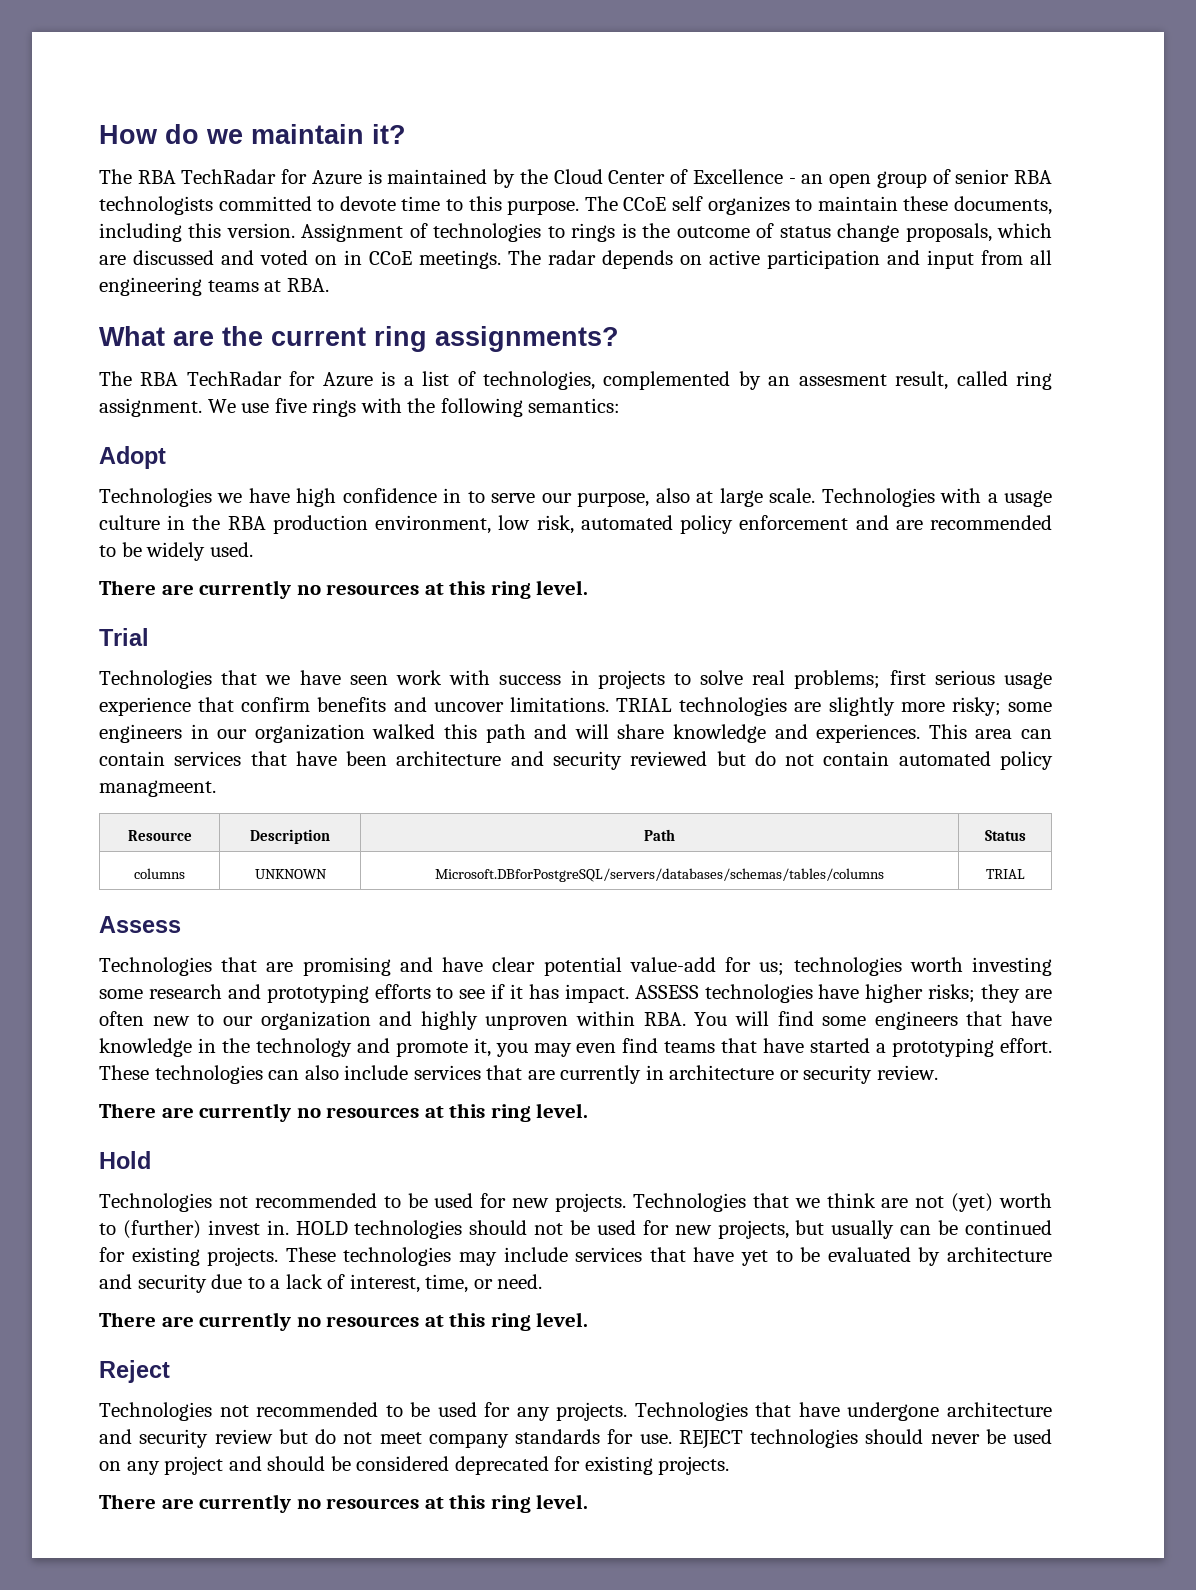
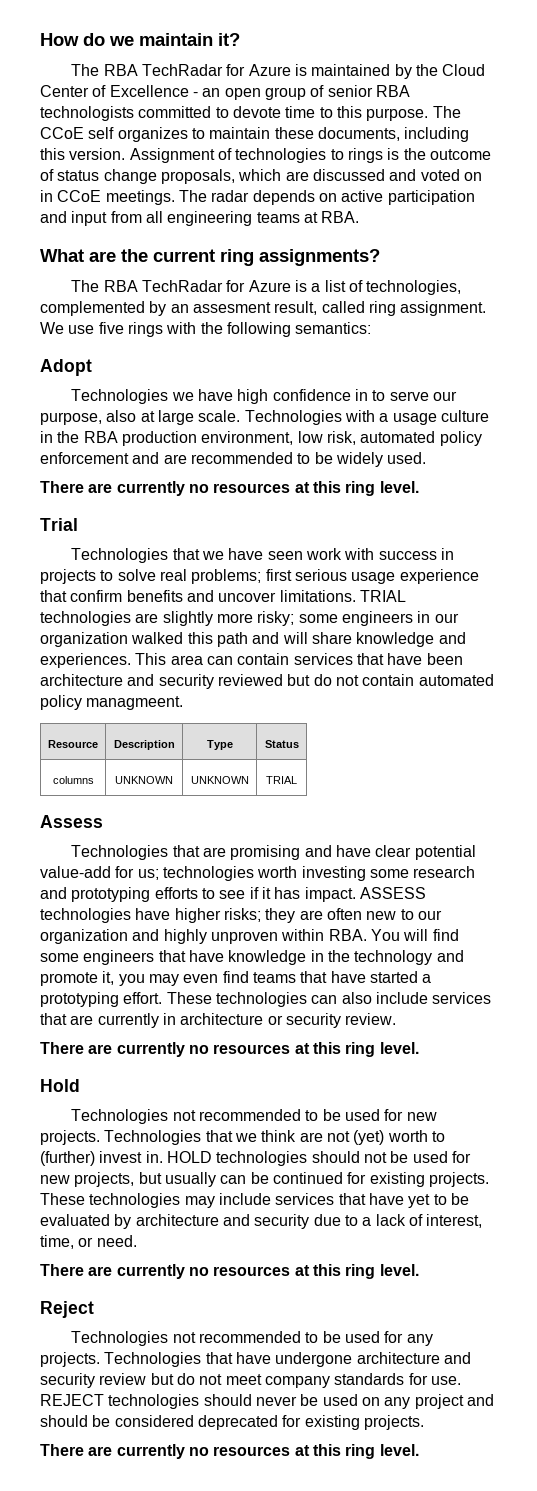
[644,829,675,841] Path -> [206,740,233,750] Type
[435,868,884,882] Microsoft.DBforPostgreSQL/servers/databases/schemas/tables/columns -> [190,776,249,784] UNKNOWN

